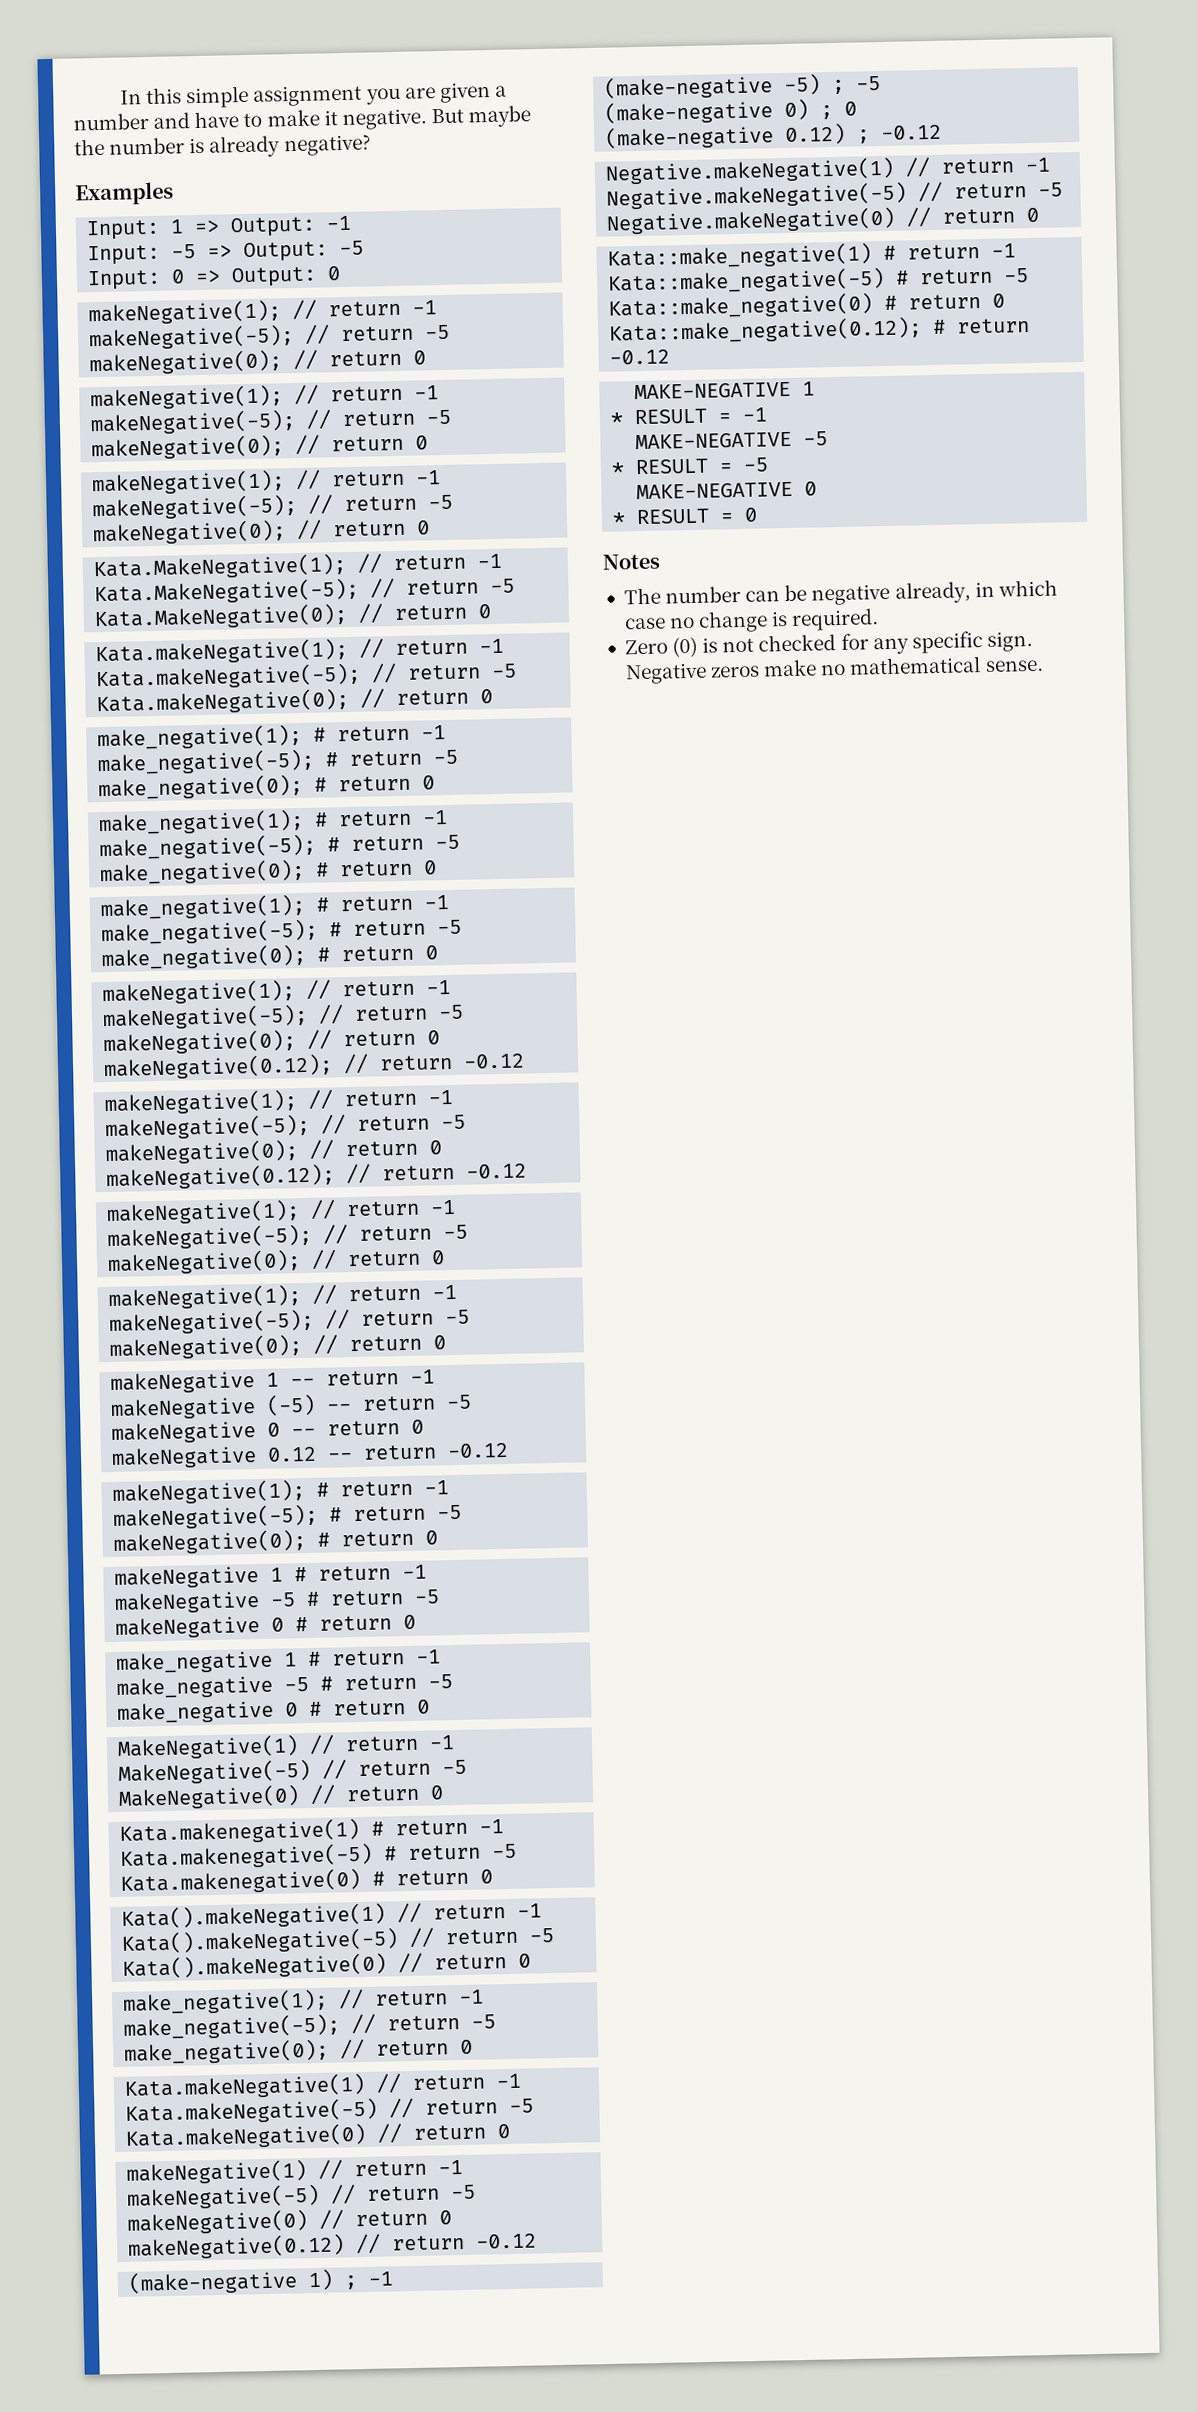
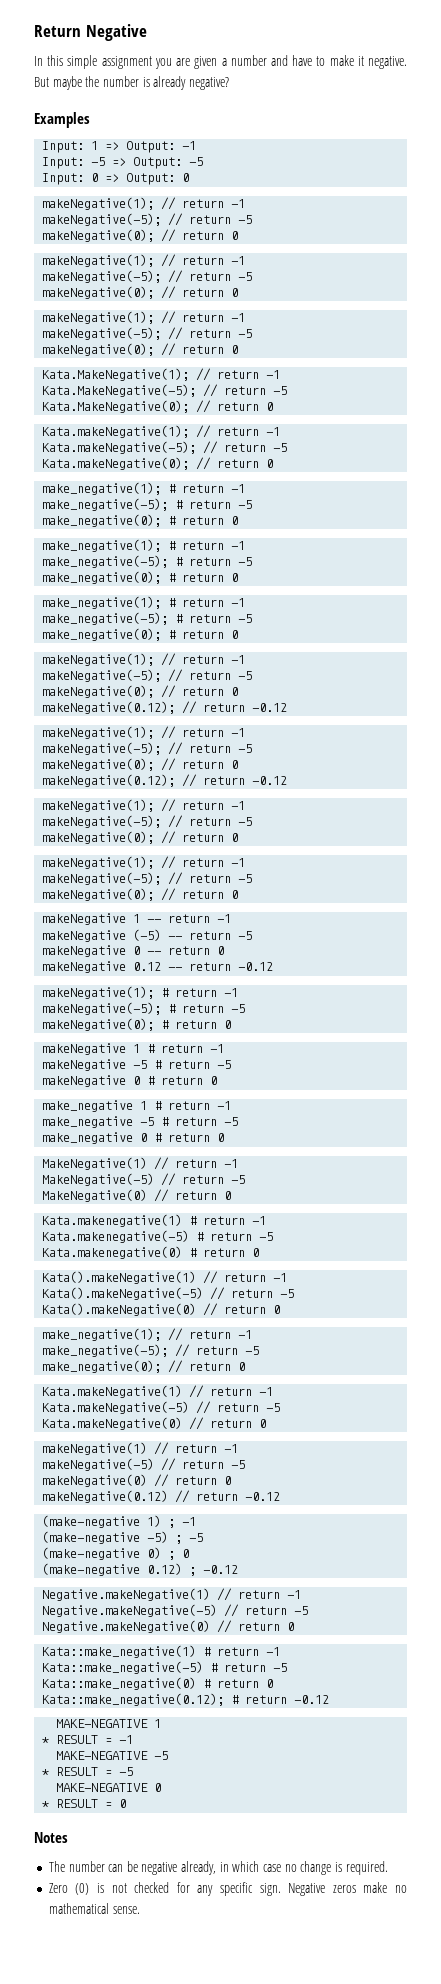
(120, 97) none -> [34,24,147,41] Return Negative //

